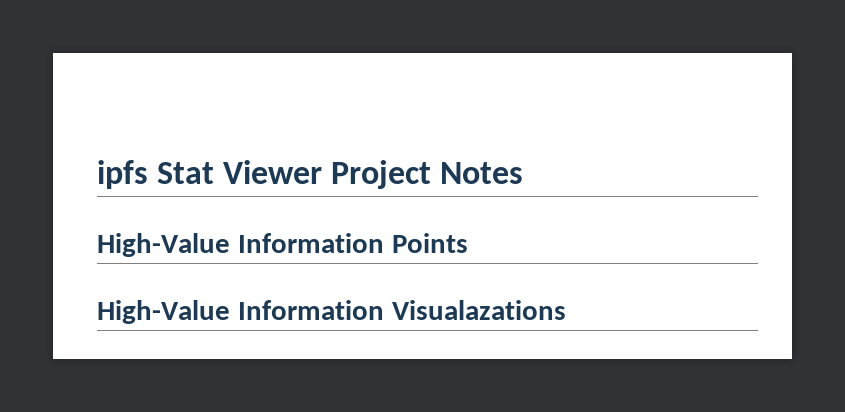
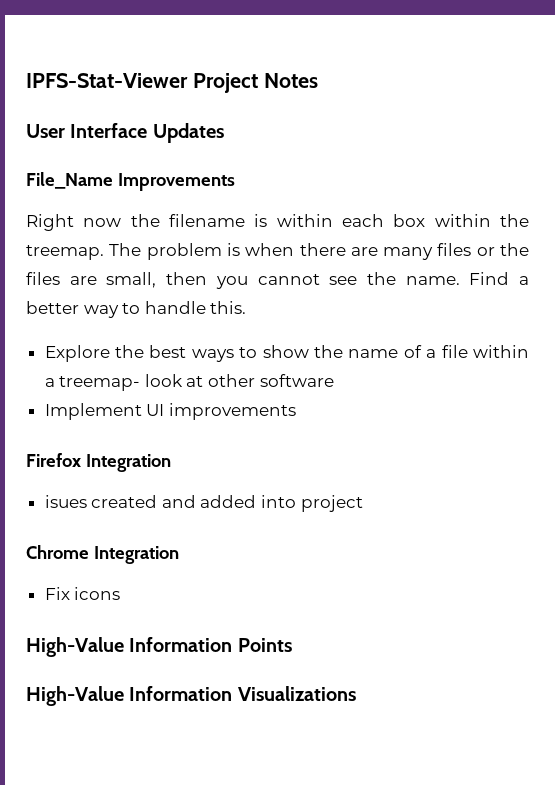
[97,160,323,189] ipfs Stat Viewer -> [26,73,188,88] IPFS-Stat-Viewer
(524, 173) none -> [26,123,224,143] [26,172,235,191] [26,214,529,231] [26,243,529,260] [26,272,529,289] [26,301,247,318] [44,345,529,362] [44,374,334,391] [44,403,296,420] [26,453,171,472] [44,495,363,512] [26,545,179,564] [44,587,121,600] // User Interface Updates // File_Name Improvements // Right now the filename is within each box within the treemap. The problem is when there are many files or the files are small, then you cannot see the name. Find a better way to handle this. // Explore the best ways to show the name of a file within a treemap- look at other software // Implement UI improvements // Firefox Integration // isues created and added into project // Chrome Integration // Fix icons
[391,300,566,320] Visualazations -> [237,686,356,701] Visualizations

